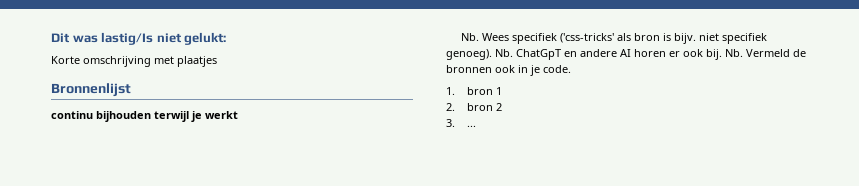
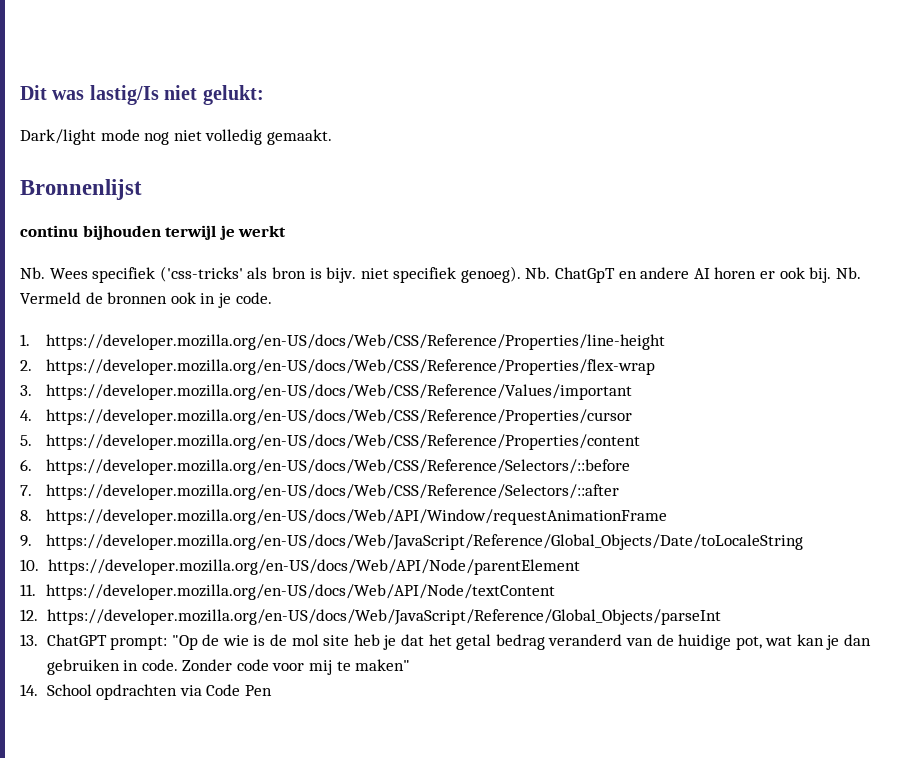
[51,56,217,67] Korte omschrijving met plaatjes -> [20,129,332,145] Dark/light mode nog niet volledig gemaakt.
[466,87,502,95] bron 1 -> [45,334,665,350] https://developer.mozilla.org/en-US/docs/Web/CSS/Reference/Properties/line-height
[466,103,502,111] bron 2 -> [45,359,655,375] https://developer.mozilla.org/en-US/docs/Web/CSS/Reference/Properties/flex-wrap
[466,125,476,127] ... -> [45,384,632,400] [20,409,632,425] [20,434,640,450] [20,459,630,475] [20,484,619,500] [20,509,667,525] [20,534,803,550] [20,559,580,575] [20,584,555,600] [20,609,721,625] [20,634,872,650] [46,659,411,675] [20,684,272,700] https://developer.mozilla.org/en-US/docs/Web/CSS/Reference/Values/important // 4. https://developer.mozilla.org/en-US/docs/Web/CSS/Reference/Properties/cursor // 5. https://developer.mozilla.org/en-US/docs/Web/CSS/Reference/Properties/content // 6. https://developer.mozilla.org/en-US/docs/Web/CSS/Reference/Selectors/::before // 7. https://developer.mozilla.org/en-US/docs/Web/CSS/Reference/Selectors/::after // 8. https://developer.mozilla.org/en-US/docs/Web/API/Window/requestAnimationFrame // 9. https://developer.mozilla.org/en-US/docs/Web/JavaScript/Reference/Global_Objects/Date/toLocaleString // 10. https://developer.mozilla.org/en-US/docs/Web/API/Node/parentElement // 11. https://developer.mozilla.org/en-US/docs/Web/API/Node/textContent // 12. https://developer.mozilla.org/en-US/docs/Web/JavaScript/Reference/Global_Objects/parseInt // 13. ChatGPT prompt: "Op de wie is de mol site heb je dat het getal bedrag veranderd van de huidige pot, wat kan je dan gebruiken in code. Zonder code voor mij te maken" // 14. School opdrachten via Code Pen

